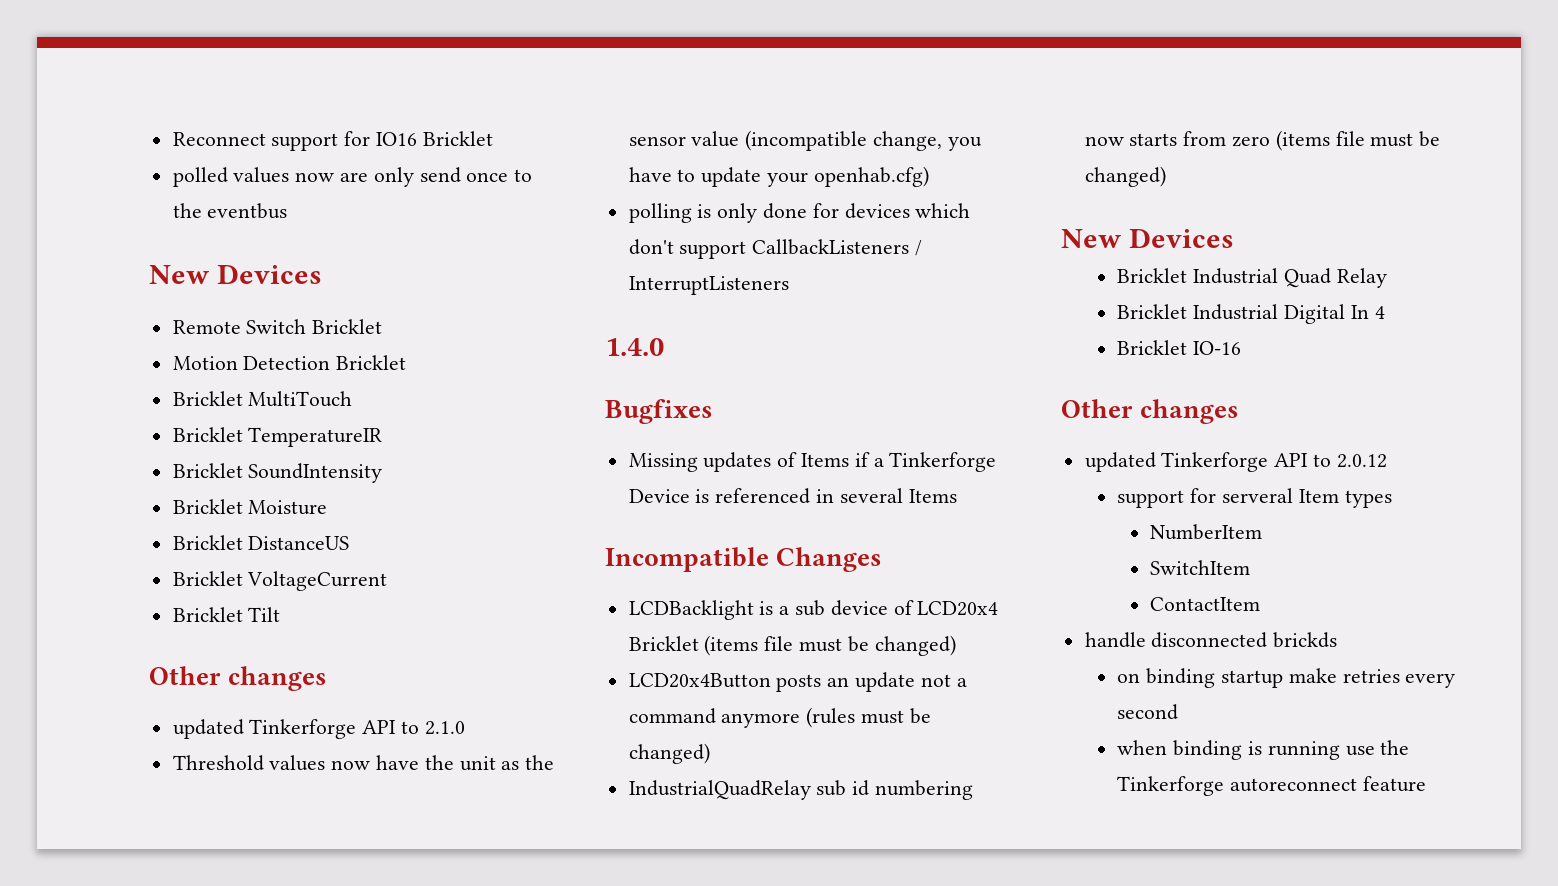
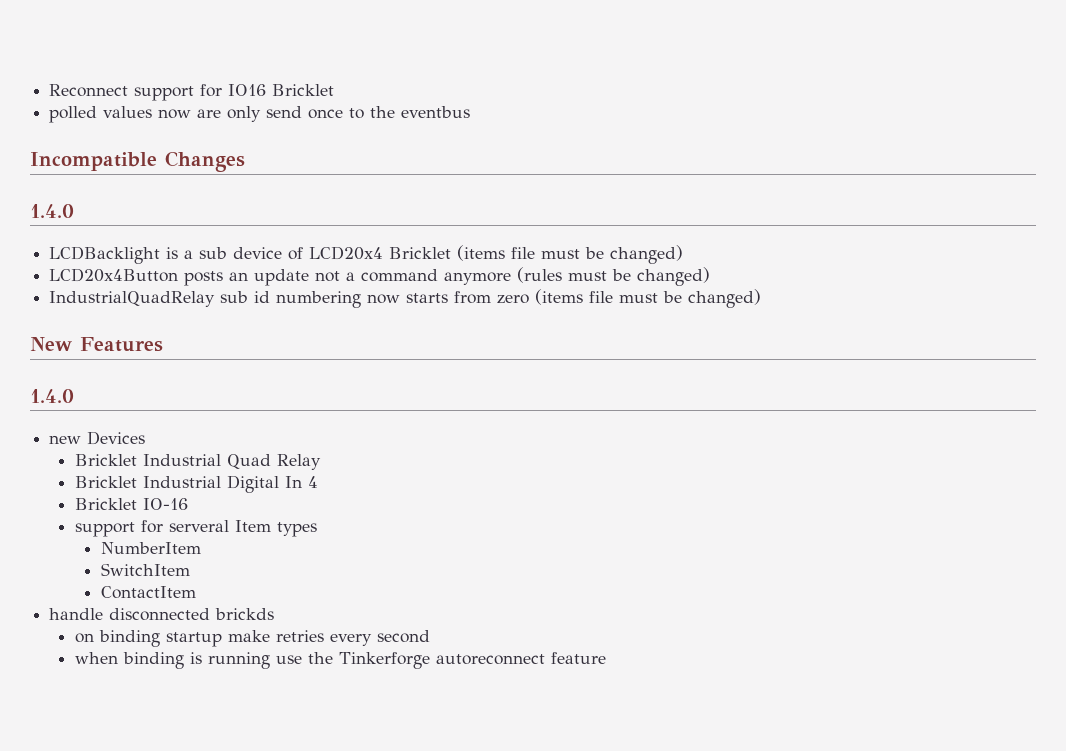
[149,264,323,284] [172,319,383,334] [172,355,407,370] [172,391,353,407] [172,427,383,447] [172,463,383,483] [172,499,328,515] [172,535,350,550] [172,571,388,591] [172,607,281,622] [149,666,328,691] [172,719,465,739] [172,755,555,771] [628,130,982,151] [628,166,929,187] [628,203,971,223] [628,239,923,259] [628,276,789,295] [605,338,664,356] [605,399,713,424] [628,452,997,472] [628,488,957,504] [605,547,883,572] New Devices // Remote Switch Bricklet // Motion Detection Bricklet // Bricklet MultiTouch // Bricklet TemperatureIR // Bricklet SoundIntensity // Bricklet Moisture // Bricklet DistanceUS // Bricklet VoltageCurrent // Bricklet Tilt // Other changes // updated Tinkerforge API to 2.1.0 // Threshold values now have the unit as the sensor value (incompatible change, you have to update your openhab.cfg) // polling is only done for devices which don't support CallbackListeners / InterruptListeners // 1.4.0 // Bugfixes // Missing updates of Items if a Tinkerforge Device is referenced in several Items // Incompatible Changes -> [30,151,245,172] [30,204,74,218] Incompatible Changes // 1.4.0
(1122, 238) none -> [80,337,163,352] [30,389,74,403] [49,435,82,444] Features // 1.4.0 // new
[1061,399,1240,424] [1084,452,1387,472] // Other changes // updated Tinkerforge API to 2.0.12 -> (189, 504) none

